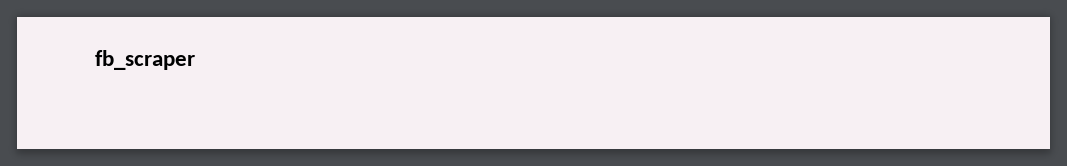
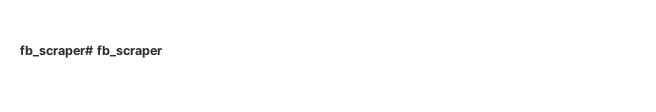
(95, 60) none -> [20,45,94,58] fb_scraper#

